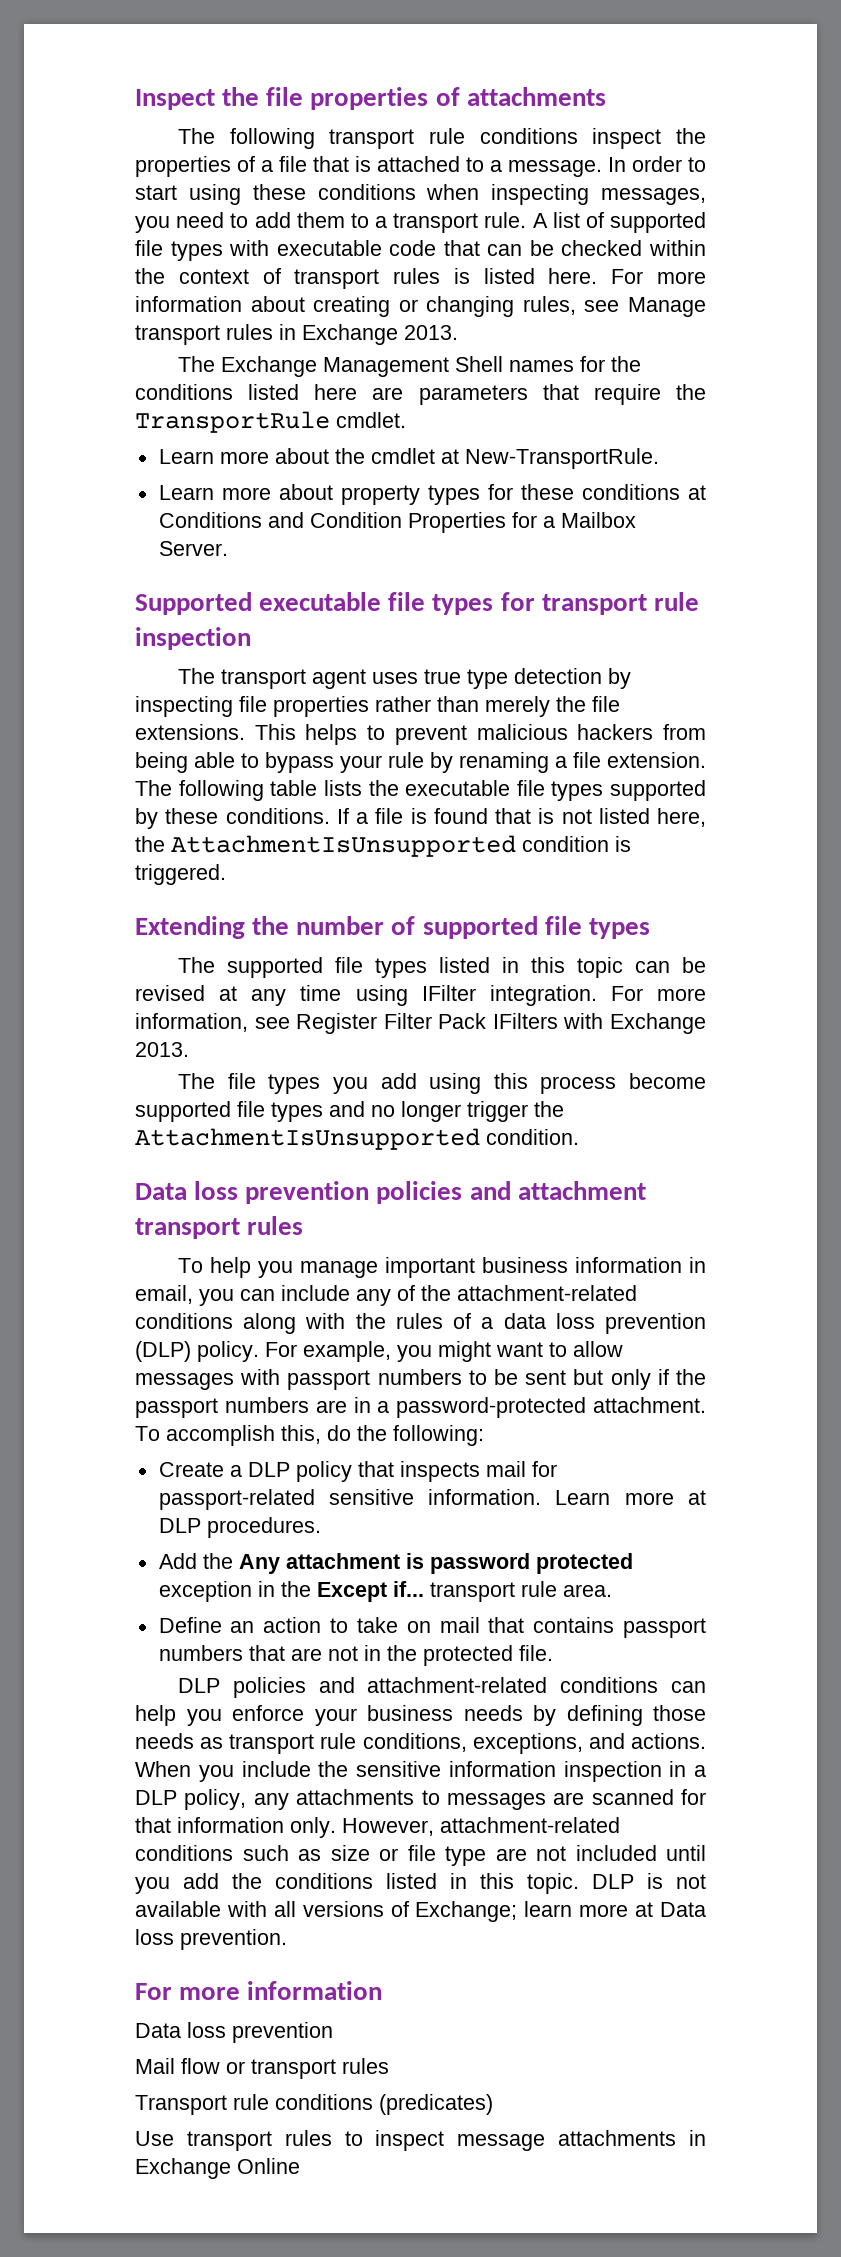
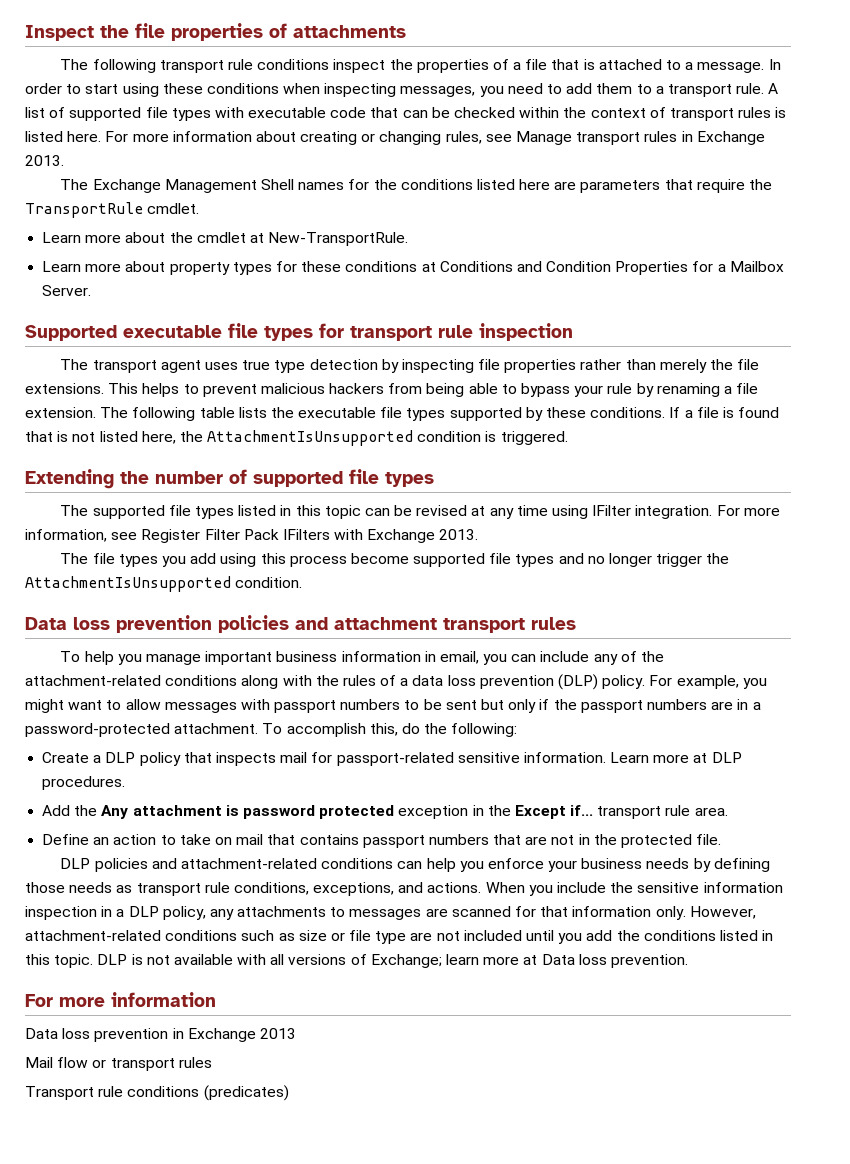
(333, 2032) none -> [172,1028,296,1042] in Exchange 2013
[135,2130,706,2151] [135,2158,300,2179] // Use transport rules to inspect message attachments in Exchange Online -> (289, 1093) none

